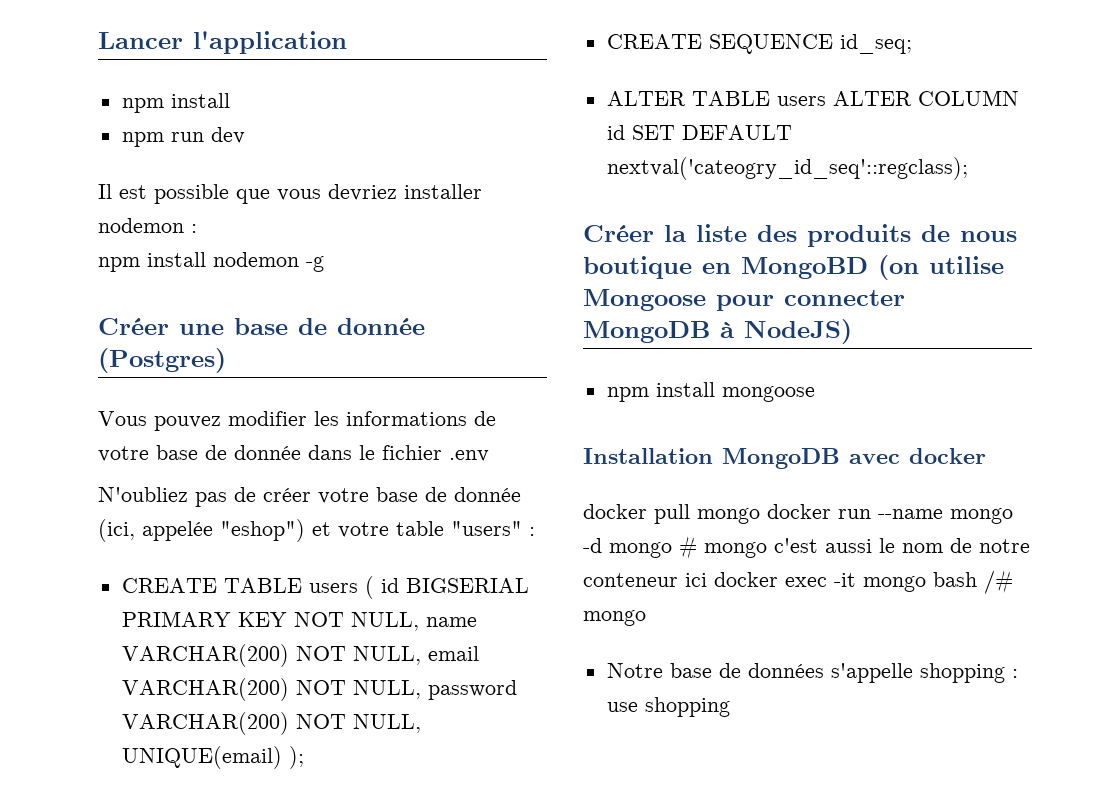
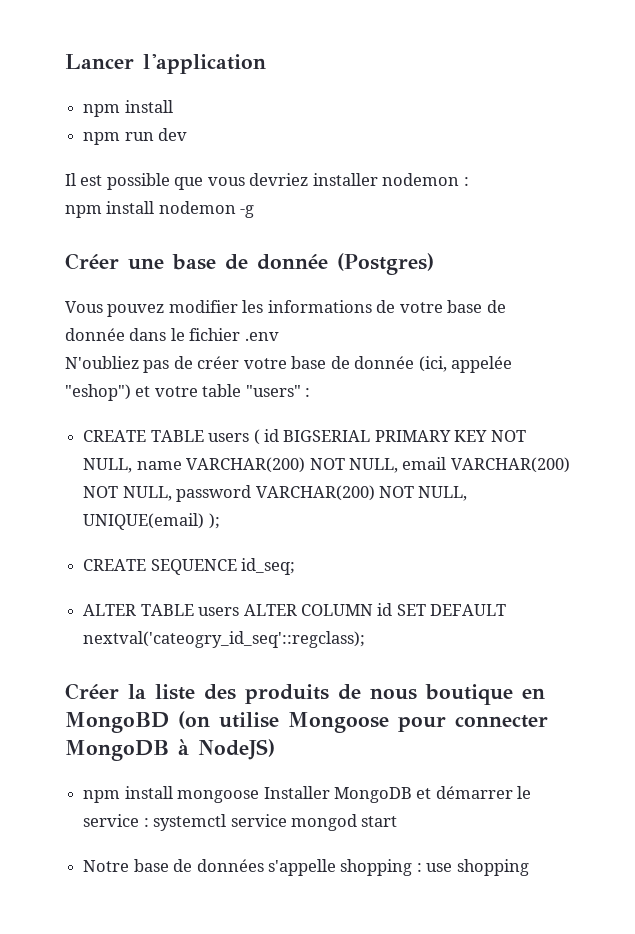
[583,448,986,469] [583,504,1013,524] [583,536,1030,559] [583,570,1013,594] [583,610,646,626] // Installation MongoDB avec docker // docker pull mongo docker run --name mongo -d mongo # mongo c'est aussi le nom de notre conteneur ici docker exec -it mongo bash /# mongo -> [263,786,532,803] [83,814,398,831] Installer MongoDB et démarrer le service : systemctl service mongod start

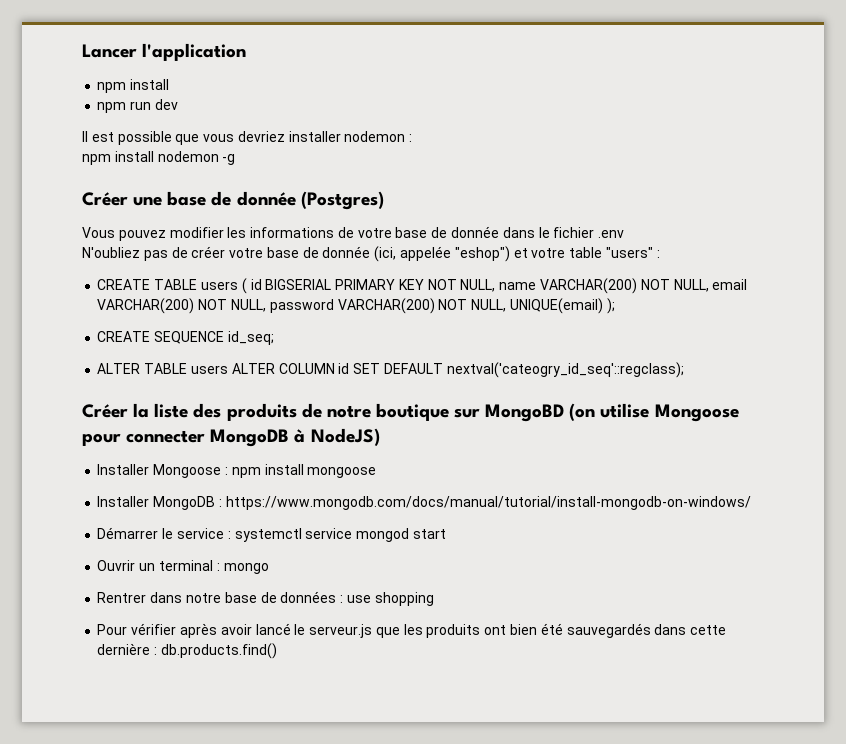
[370,684,545,705] nous boutique en -> [326,403,481,421] notre boutique sur
(275, 749) none -> [97,464,228,478] Installer Mongoose :
(260, 796) none -> (377, 472) //
[416,786,513,799] et démarrer -> [218,496,751,510] [97,527,159,539] : https://www.mongodb.com/docs/manual/tutorial/install-mongodb-on-windows/ // Démarrer
[83,860,130,872] Notre -> [97,560,269,574] [97,592,221,603] Ouvrir un terminal : mongo // Rentrer dans notre
[267,859,413,876] s'appelle shopping -> (337, 597) none
(529, 867) none -> [97,623,727,638] [97,643,277,659] // Pour vérifier après avoir lancé le serveur.js que les produits ont bien été sauvegardés dans cette dernière : db.products.find()

